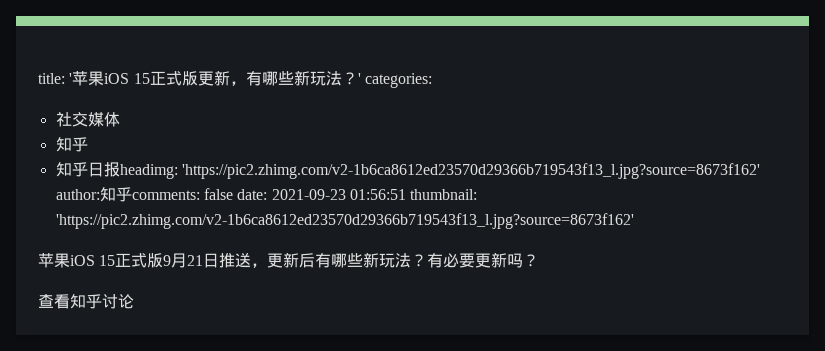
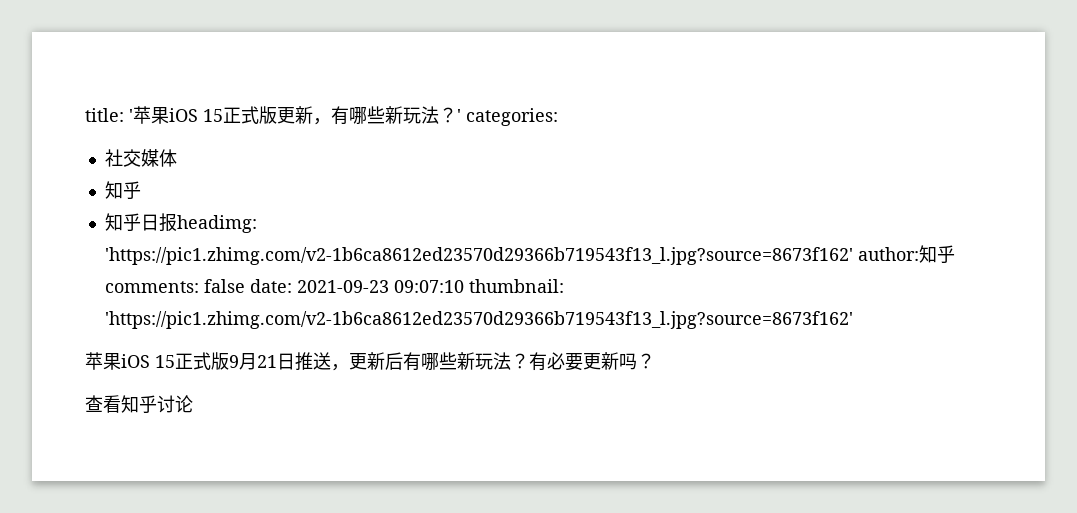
[181,163,760,179] 'https://pic2.zhimg.com/v2-1b6ca8612ed23570d29366b719543f13_l.jpg?source=8673f162' -> [104,247,853,265] 'https://pic1.zhimg.com/v2-1b6ca8612ed23570d29366b719543f13_l.jpg?source=8673f162'
[349,189,478,200] [55,213,634,229] 01:56:51 thumbnail: 'https://pic2.zhimg.com/v2-1b6ca8612ed23570d29366b719543f13_l.jpg?source=8673f162' -> [393,279,564,293] [104,311,853,329] 09:07:10 thumbnail: 'https://pic1.zhimg.com/v2-1b6ca8612ed23570d29366b719543f13_l.jpg?source=8673f162'

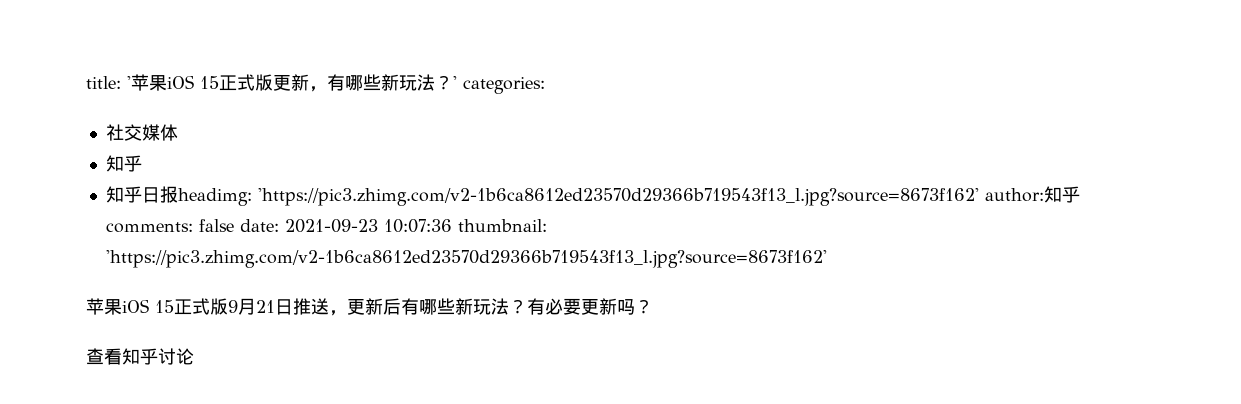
[104,247,853,265] 'https://pic1.zhimg.com/v2-1b6ca8612ed23570d29366b719543f13_l.jpg?source=8673f162' -> [257,188,979,206] 'https://pic3.zhimg.com/v2-1b6ca8612ed23570d29366b719543f13_l.jpg?source=8673f162'
[393,279,564,293] [104,311,853,329] 09:07:10 thumbnail: 'https://pic1.zhimg.com/v2-1b6ca8612ed23570d29366b719543f13_l.jpg?source=8673f162' -> [383,219,547,233] [105,250,827,268] 10:07:36 thumbnail: 'https://pic3.zhimg.com/v2-1b6ca8612ed23570d29366b719543f13_l.jpg?source=8673f162'

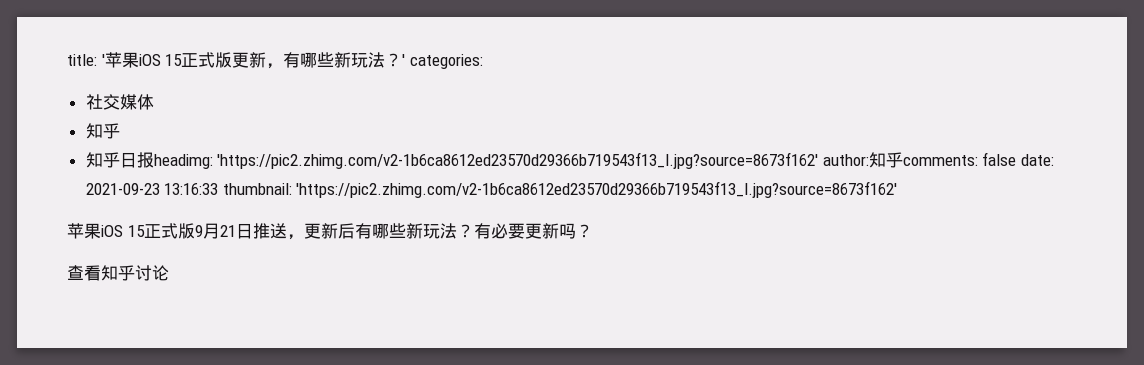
[257,188,979,206] 'https://pic3.zhimg.com/v2-1b6ca8612ed23570d29366b719543f13_l.jpg?source=8673f162' -> [217,152,819,169] 'https://pic2.zhimg.com/v2-1b6ca8612ed23570d29366b719543f13_l.jpg?source=8673f162'
[383,219,547,233] [105,250,827,268] 10:07:36 thumbnail: 'https://pic3.zhimg.com/v2-1b6ca8612ed23570d29366b719543f13_l.jpg?source=8673f162' -> [164,181,898,198] 13:16:33 thumbnail: 'https://pic2.zhimg.com/v2-1b6ca8612ed23570d29366b719543f13_l.jpg?source=8673f162'

